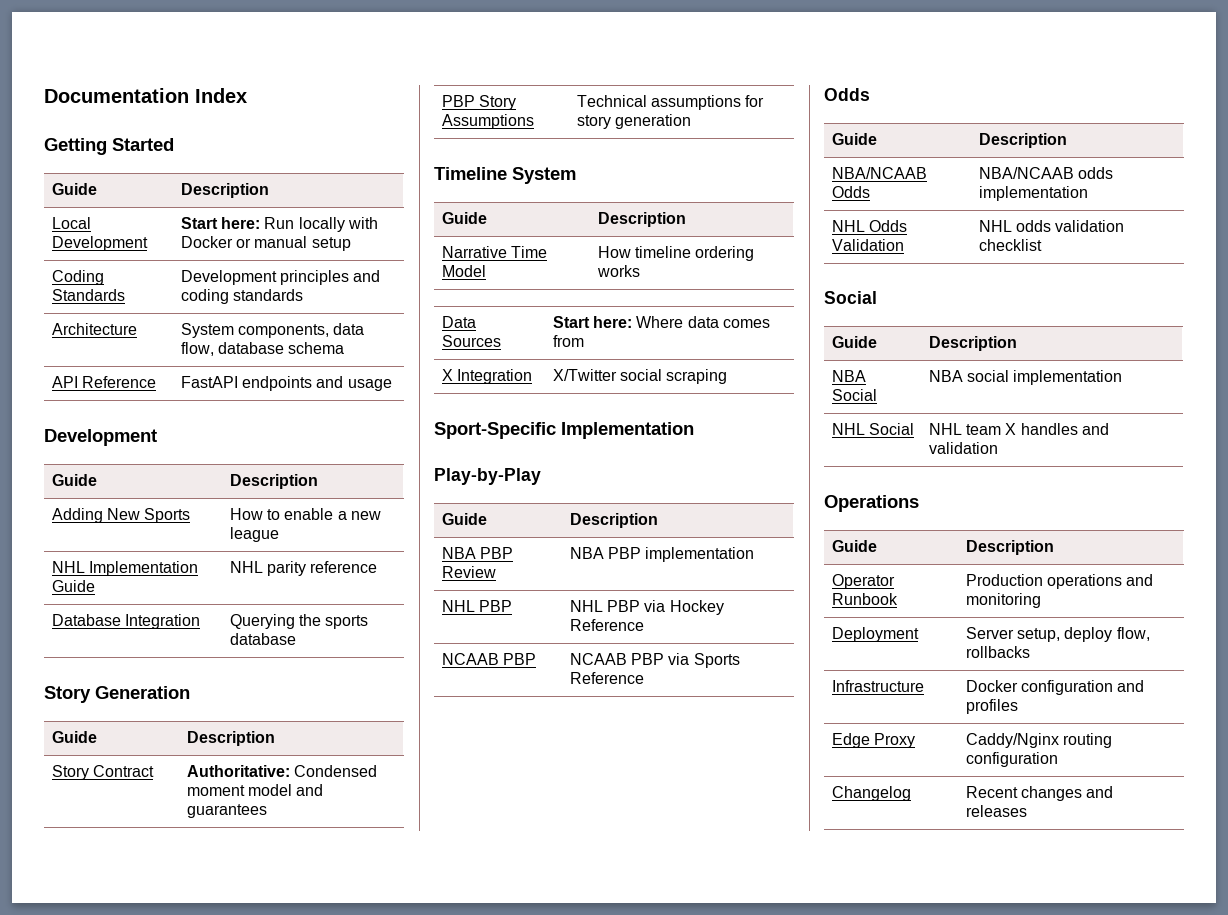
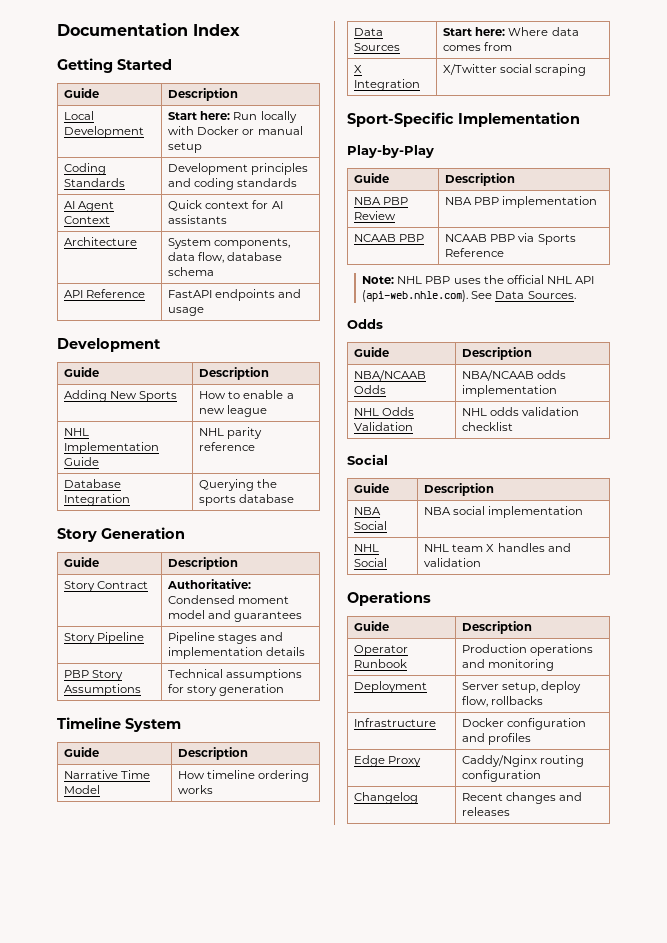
(304, 295) none -> [64,201,115,212] [64,216,111,224] [168,200,283,211] [168,215,228,224] // AI Agent Context | Quick context for AI assistants
(267, 811) none -> [64,632,145,644] [168,632,284,644] [168,647,306,659] // Story Pipeline | Pipeline stages and implementation details
[441,600,513,612] [569,600,724,615] [569,619,644,631] // NHL PBP | NHL PBP via Hockey Reference -> (598, 202) none
(644, 678) none -> [362,275,594,284] [362,290,576,302] // Note: NHL PBP uses the official NHL API (api-web.nhle.com). See Data Sources.

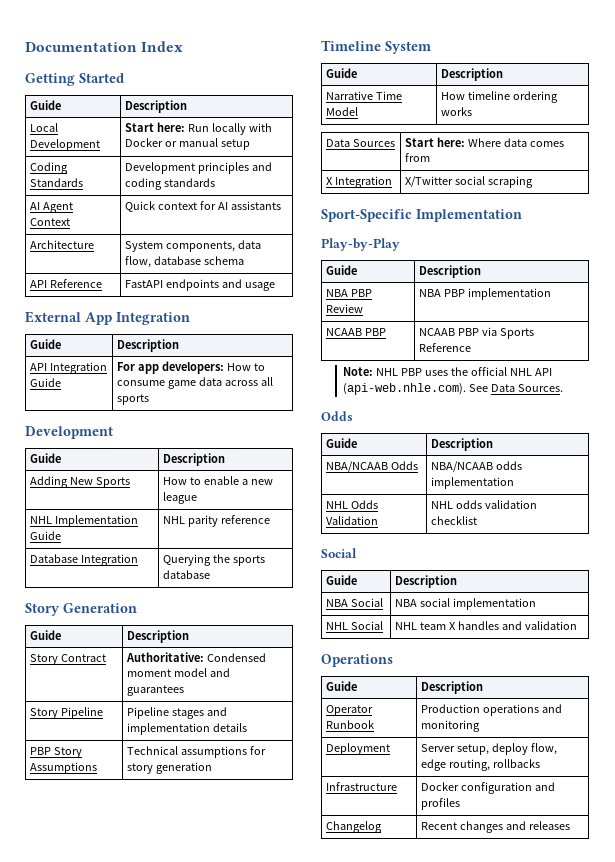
(205, 311) none -> [25,311,190,325] [30,339,62,349] [117,339,180,352] [30,362,108,374] [30,378,62,387] [117,361,266,374] [117,377,274,389] [117,394,150,405] // External App Integration // Guide | Description // API Integration Guide | For app developers: How to consume game data across all sports
(489, 701) none -> [421,759,491,771] edge routing,
[354,755,422,767] [462,755,585,767] [462,770,542,782] // Edge Proxy | Caddy/Nginx routing configuration -> (461, 804) none

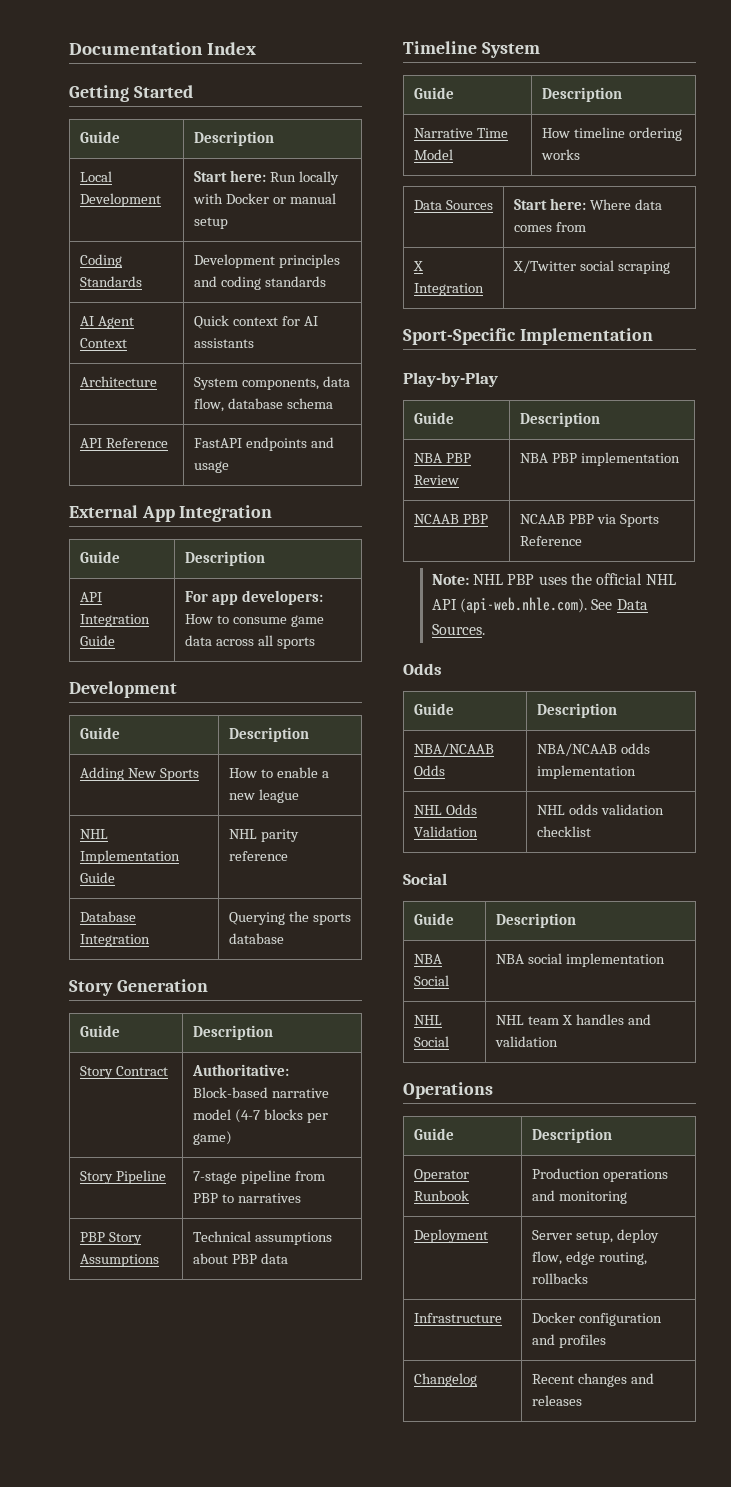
[207,653,267,662] [127,668,231,677] [127,685,185,696] [30,707,104,719] [127,707,228,719] [127,723,248,735] Condensed moment model and guarantees // Story Pipeline | Pipeline stages and implementation details -> [192,1087,329,1098] [192,1109,328,1123] [192,1131,232,1145] [79,1170,166,1184] [192,1170,325,1184] [192,1193,301,1203] Block-based narrative model (4-7 blocks per game) // Story Pipeline | 7-stage pipeline from PBP to narratives
[250,746,267,755] [127,762,213,774] for story generation -> [192,1253,288,1264] about PBP data

